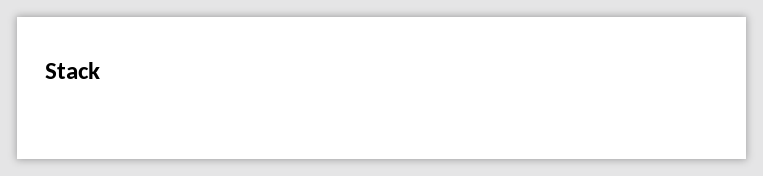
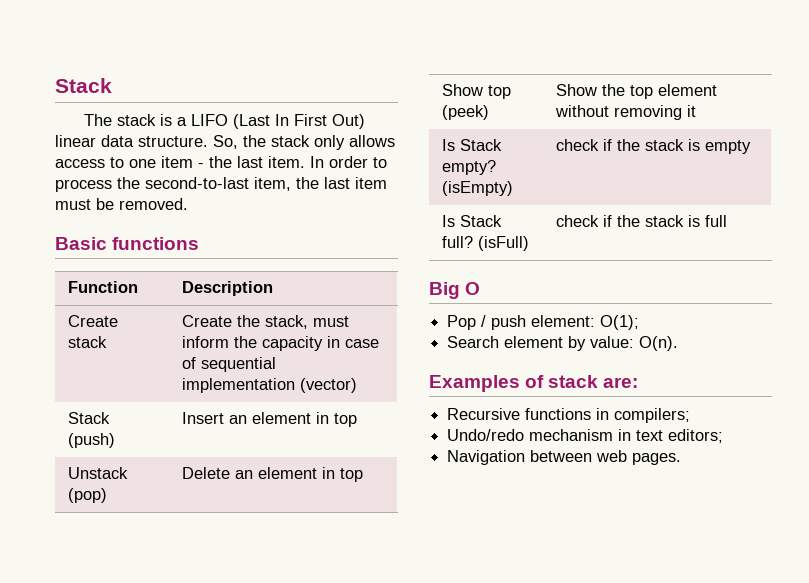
[45,62,100,79] Stack -> [55,78,112,93] [84,114,366,129] [55,135,395,150] [55,156,387,168] [55,177,387,192] [55,198,188,210] [55,237,200,250] [67,281,138,293] [181,281,273,296] [67,315,118,327] [67,336,107,348] [181,315,349,329] [181,336,379,351] [181,357,276,372] [181,378,357,393] [67,412,110,424] [67,433,115,448] [181,412,357,427] [67,467,128,479] [67,488,107,503] [181,467,363,482] [441,84,511,99] [441,105,489,120] [555,84,717,99] [554,105,696,120] [441,139,502,151] [441,160,496,175] [441,181,513,196] [555,139,751,154] [441,215,502,227] [441,236,529,251] [555,215,727,227] [429,282,481,299] [447,315,640,330] [447,336,679,351] [429,375,639,392] [447,408,691,423] [447,429,724,443] [447,450,682,465] Stack // The stack is a LIFO (Last In First Out) linear data structure. So, the stack only allows access to one item - the last item. In order to process the second-to-last item, the last item must be removed. // Basic functions // Function | Description // Create stack | Create the stack, must inform the capacity in case of sequential implementation (vector) // Stack (push) | Insert an element in top // Unstack (pop) | Delete an element in top // Show top (peek) | Show the top element without removing it // Is Stack empty? (isEmpty) | check if the stack is empty // Is Stack full? (isFull) | check if the stack is full // Big O // Pop / push element: O(1); // Search element by value: O(n). // Examples of stack are: // Recursive functions in compilers; // Undo/redo mechanism in text editors; // Navigation between web pages.

